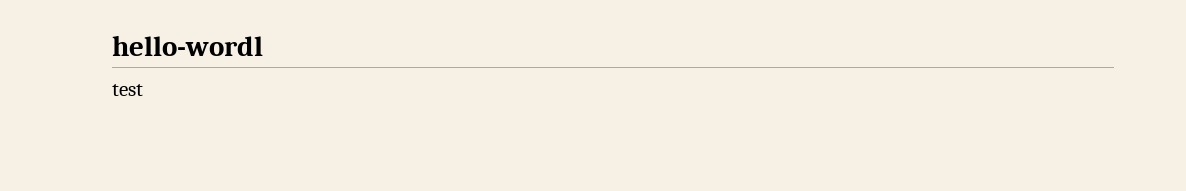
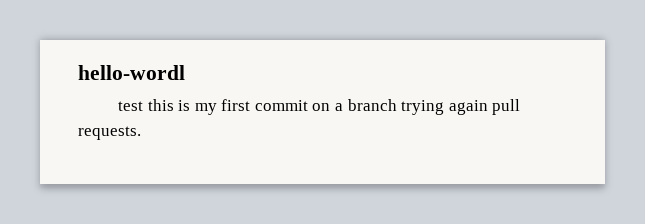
(143, 90) none -> [147,99,521,115] [78,126,141,140] this is my first commit on a branch trying again pull requests.

